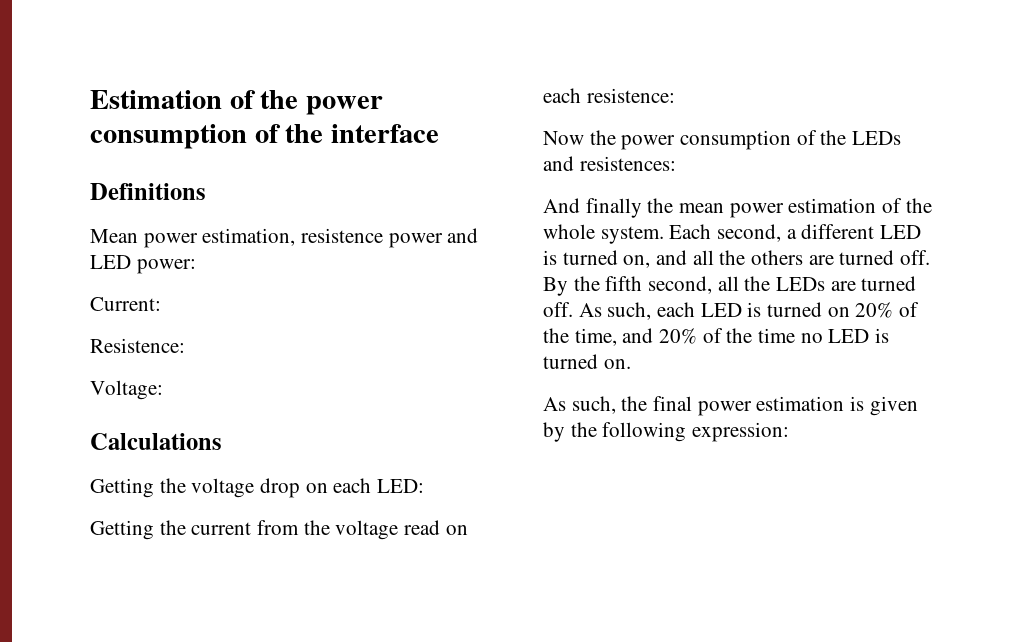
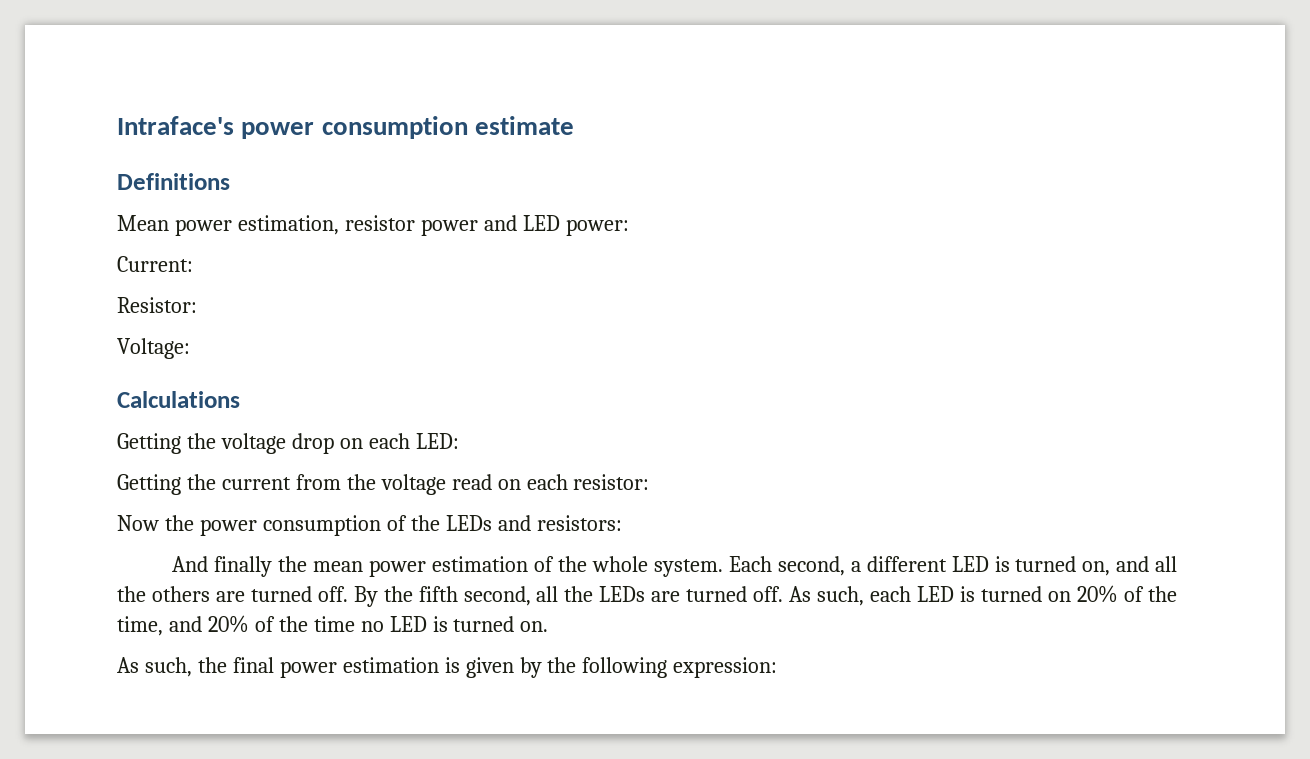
[90,90,384,115] [90,124,440,149] Estimation of the power consumption of the interface -> [117,116,574,139] Intraface's power consumption estimate
[301,228,384,243] resistence -> [344,215,415,231] resistor
[90,338,185,353] Resistence: -> [117,297,197,313] Resistor:
[586,88,675,103] resistence: -> [573,474,650,490] resistor:
[579,156,676,171] resistences: -> [536,515,622,531] resistors:

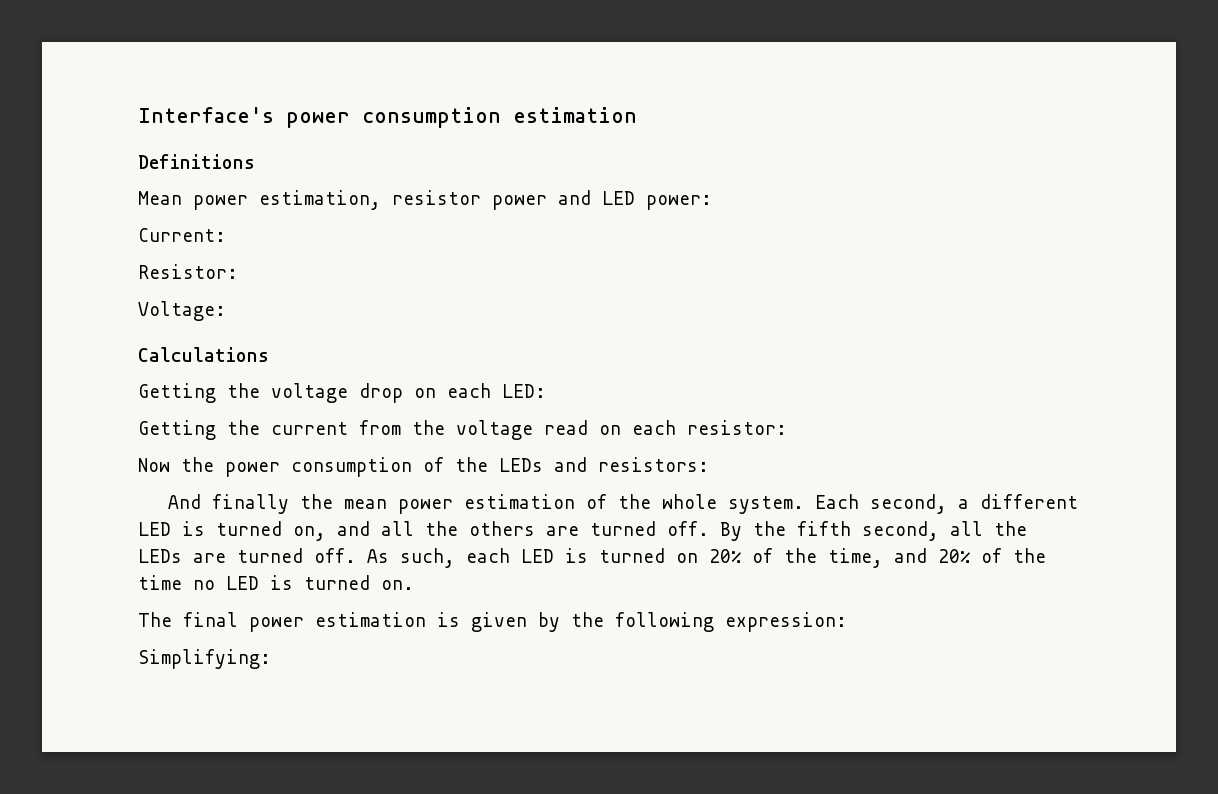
[117,116,574,139] Intraface's power consumption estimate -> [138,107,637,128] Interface's power consumption estimation
[117,657,227,677] As such, the -> [138,612,172,627] The
(778, 667) none -> [138,649,271,669] // Simplifying:

